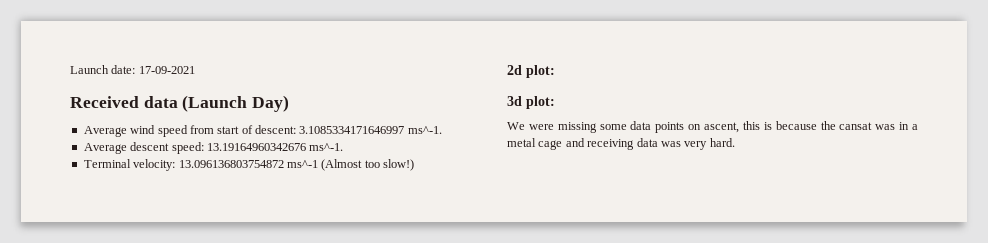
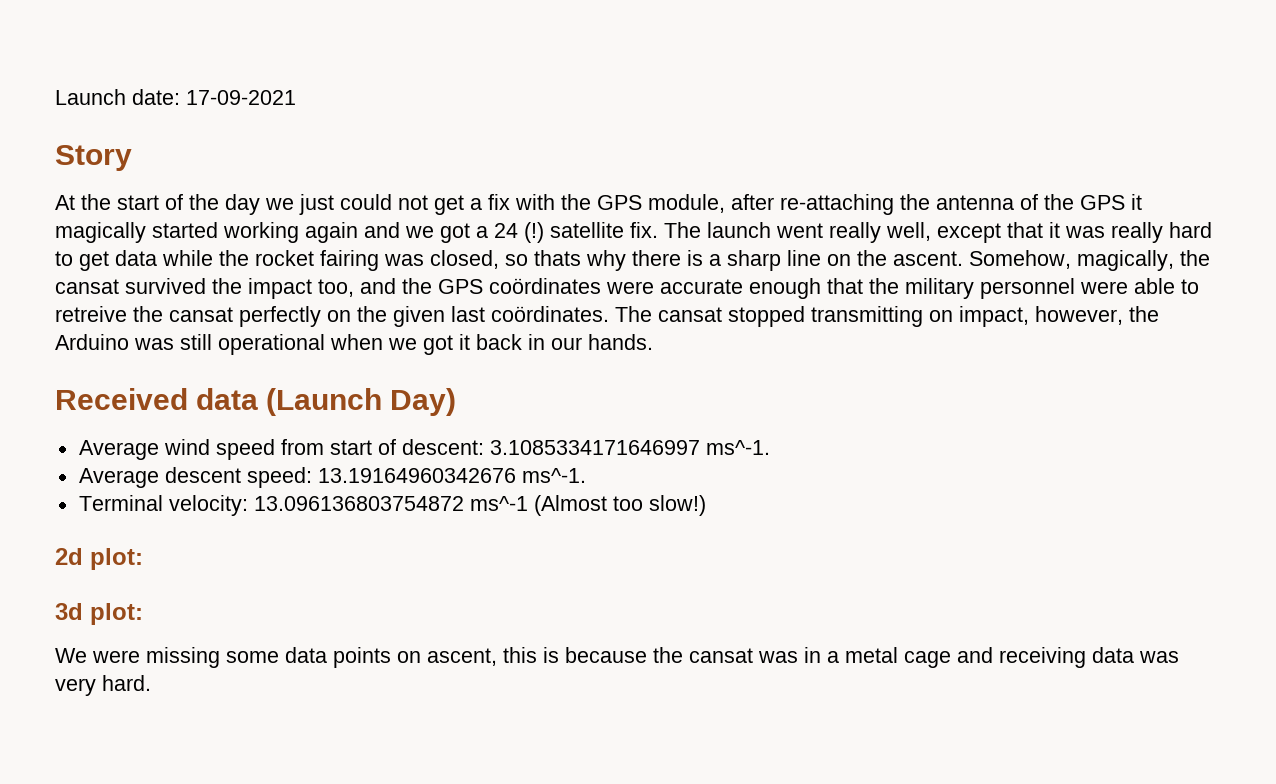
(195, 70) none -> [55,145,132,171] [55,194,1142,215] [55,222,1212,243] [55,250,1210,271] [55,278,1199,299] [55,306,1159,327] [55,334,653,355] // Story // At the start of the day we just could not get a fix with the GPS module, after re-attaching the antenna of the GPS it magically started working again and we got a 24 (!) satellite fix. The launch went really well, except that it was really hard to get data while the rocket fairing was closed, so thats why there is a sharp line on the ascent. Somehow, magically, the cansat survived the impact too, and the GPS coördinates were accurate enough that the military personnel were able to retreive the cansat perfectly on the given last coördinates. The cansat stopped transmitting on impact, however, the Arduino was still operational when we got it back in our hands.

